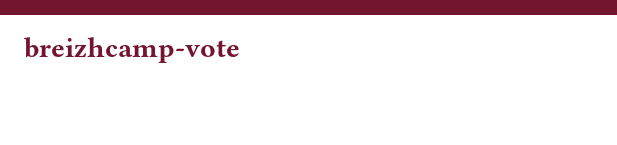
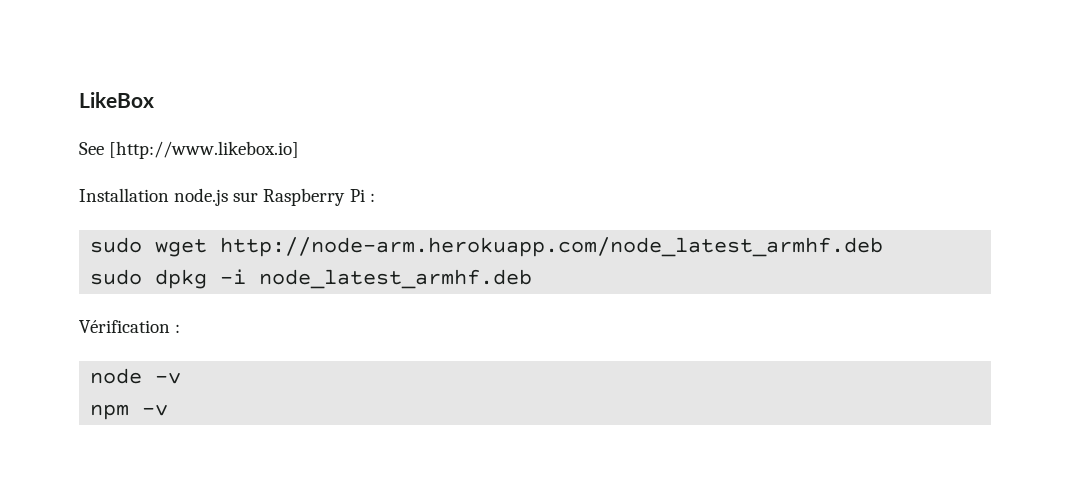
[24,37,240,63] breizhcamp-vote -> [79,92,154,108] [79,141,300,159] [79,188,375,206] [90,237,884,257] [90,269,533,289] [79,320,181,333] [90,368,182,384] [90,404,169,420] LikeBox // See [http://www.likebox.io] // Installation node.js sur Raspberry Pi : // sudo wget http://node-arm.herokuapp.com/node_latest_armhf.deb // sudo dpkg -i node_latest_armhf.deb // Vérification : // node -v // npm -v

